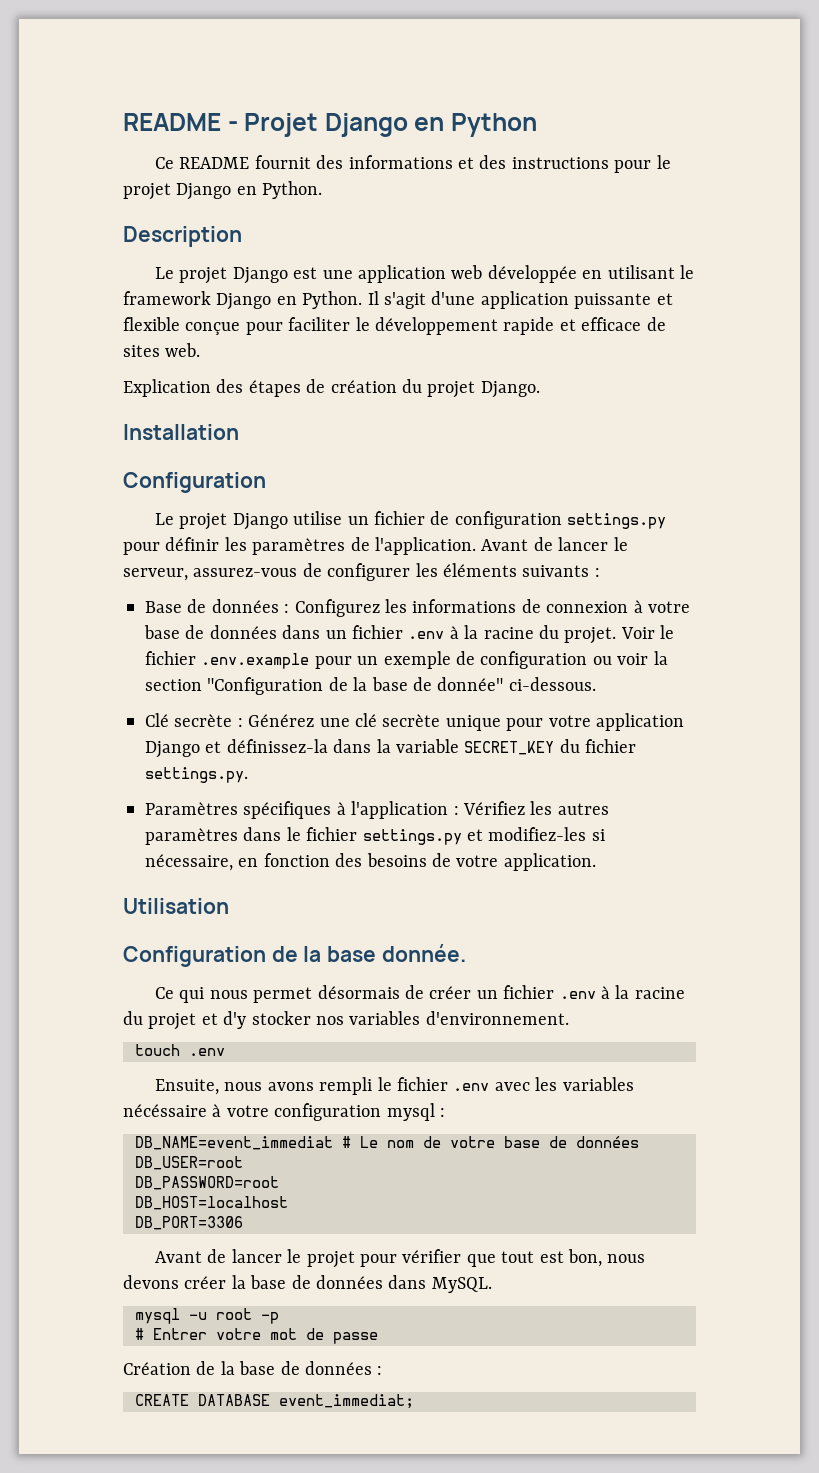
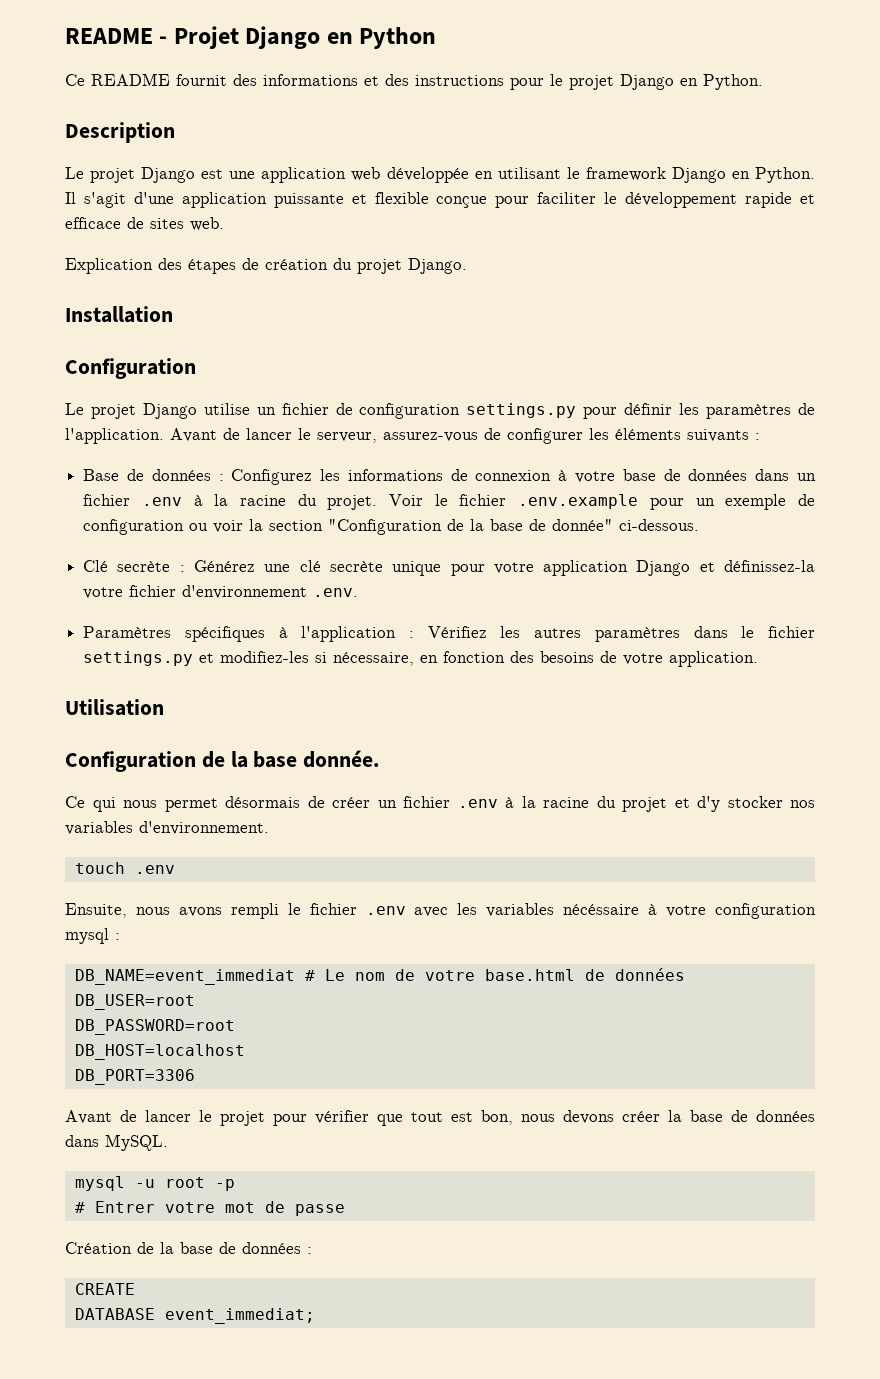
[333,739,637,755] [145,767,248,783] dans la variable SECRET_KEY du fichier settings.py. -> [83,585,359,599] votre fichier d'environnement .env.
[504,1136,540,1148] base -> [484,969,575,981] base.html
(189, 1400) none -> (135, 1289) //

